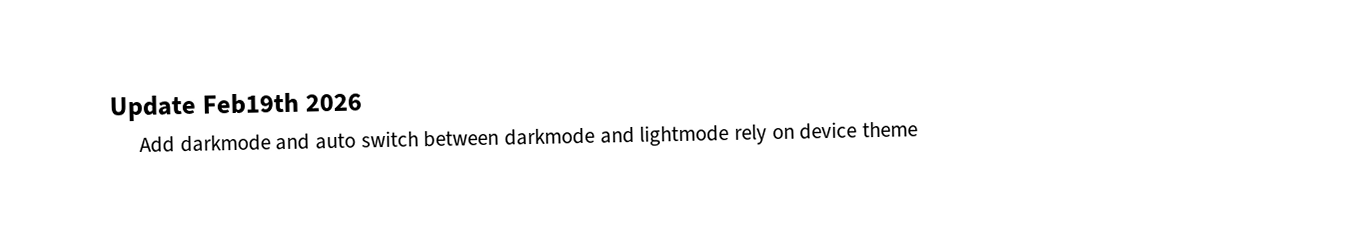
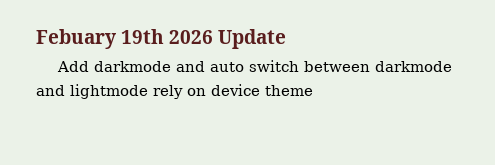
(109, 108) none -> [36,29,214,49] Febuary 19th 2026
[202,92,363,115] Feb19th 2026 -> (287, 39) none

